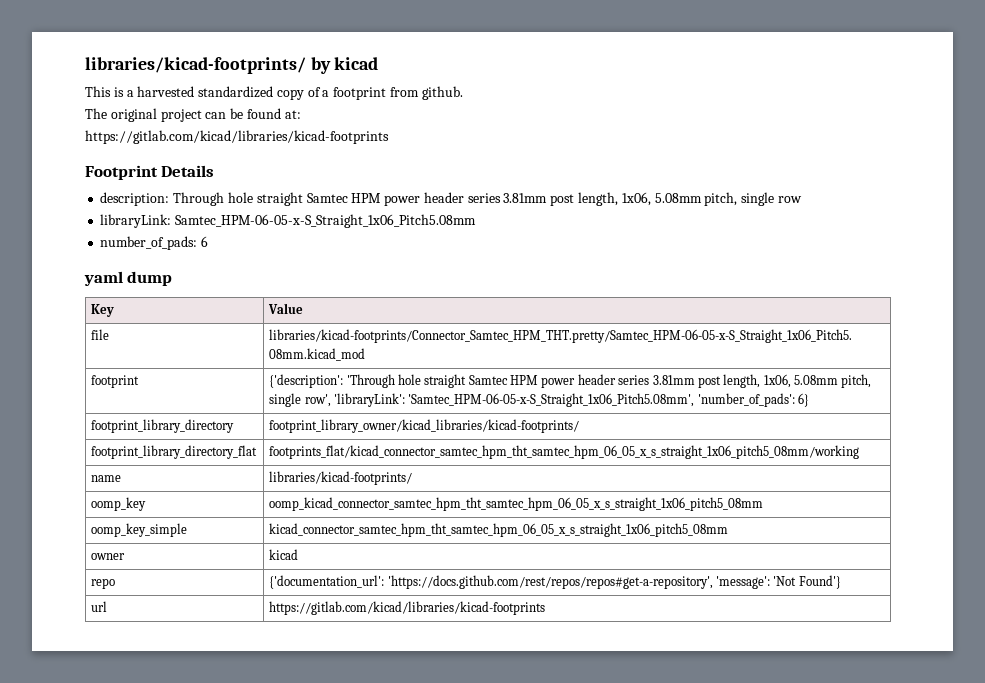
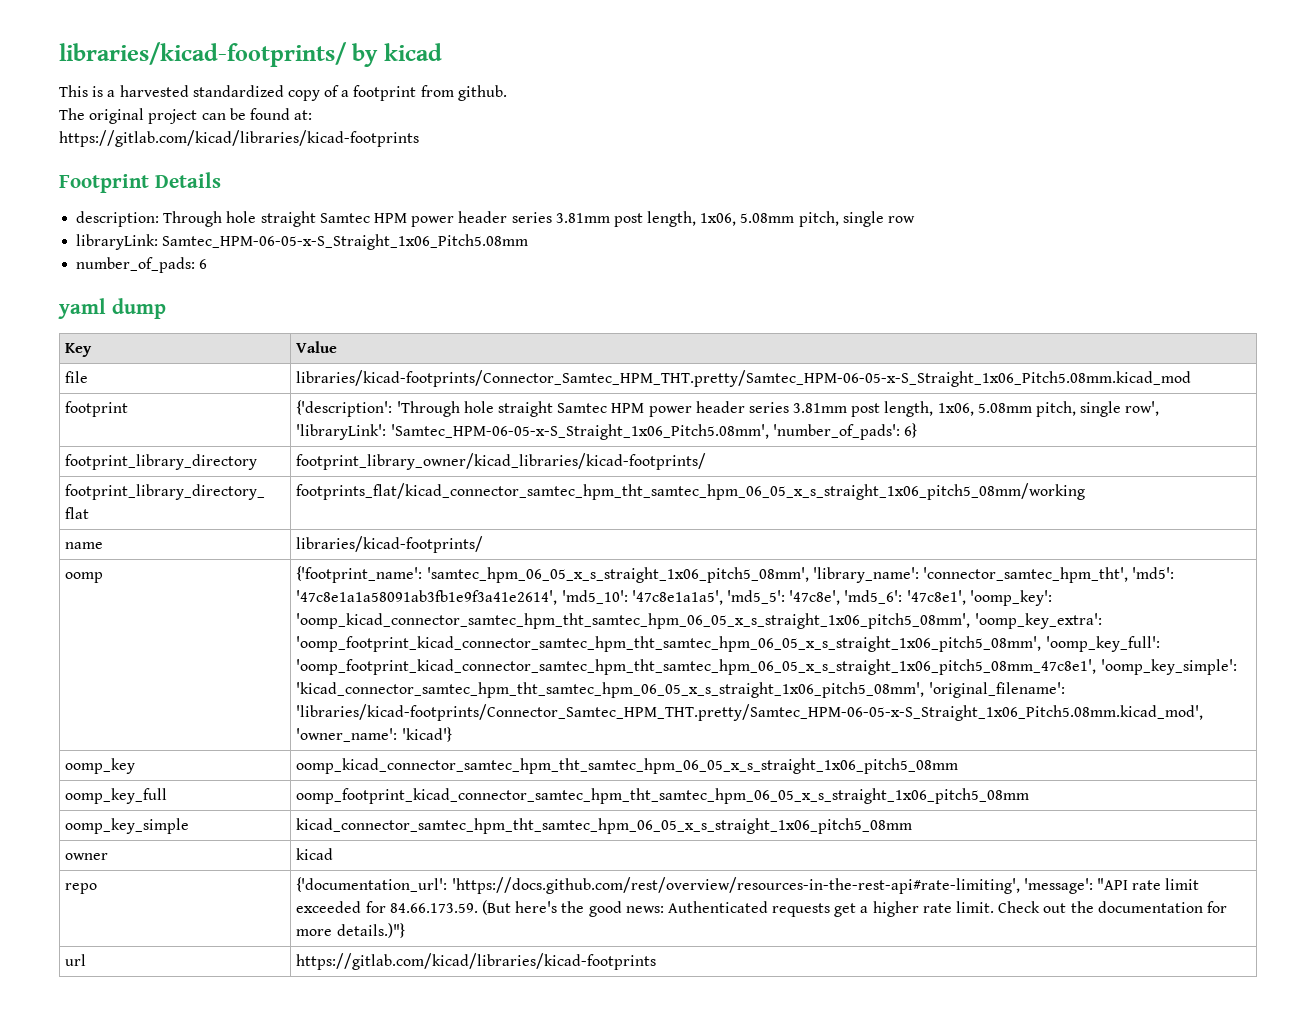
(413, 478) none -> [65,572,104,583] [296,566,1175,583] [296,590,1052,606] [296,613,1102,629] [296,636,1160,652] [296,659,1237,675] [296,682,1065,698] [296,704,1204,721] [296,727,452,742] // oomp | {'footprint_name': 'samtec_hpm_06_05_x_s_straight_1x06_pitch5_08mm', 'library_name': 'connector_samtec_hpm_tht', 'md5': '47c8e1a1a58091ab3fb1e9f3a41e2614', 'md5_10': '47c8e1a1a5', 'md5_5': '47c8e', 'md5_6': '47c8e1', 'oomp_key': 'oomp_kicad_connector_samtec_hpm_tht_samtec_hpm_06_05_x_s_straight_1x06_pitch5_08mm', 'oomp_key_extra': 'oomp_footprint_kicad_connector_samtec_hpm_tht_samtec_hpm_06_05_x_s_straight_1x06_pitch5_08mm', 'oomp_key_full': 'oomp_footprint_kicad_connector_samtec_hpm_tht_samtec_hpm_06_05_x_s_straight_1x06_pitch5_08mm_47c8e1', 'oomp_key_simple': 'kicad_connector_samtec_hpm_tht_samtec_hpm_06_05_x_s_straight_1x06_pitch5_08mm', 'original_filename': 'libraries/kicad-footprints/Connector_Samtec_HPM_THT.pretty/Samtec_HPM-06-05-x-S_Straight_1x06_Pitch5.08mm.kicad_mod', 'owner_name': 'kicad'}
(764, 504) none -> [65,788,168,804] [296,788,1030,804] // oomp_key_full | oomp_footprint_kicad_connector_samtec_hpm_tht_samtec_hpm_06_05_x_s_straight_1x06_pitch5_08mm
[387,575,841,589] 'https://docs.github.com/rest/repos/repos#get-a-repository', 'message': 'Not Found'} -> [451,877,1200,894] [296,900,1227,917] [296,923,405,938] 'https://docs.github.com/rest/overview/resources-in-the-rest-api#rate-limiting', 'message': "API rate limit exceeded for 84.66.173.59. (But here's the good news: Authenticated requests get a higher rate limit. Check out the documentation for more details.)"}

